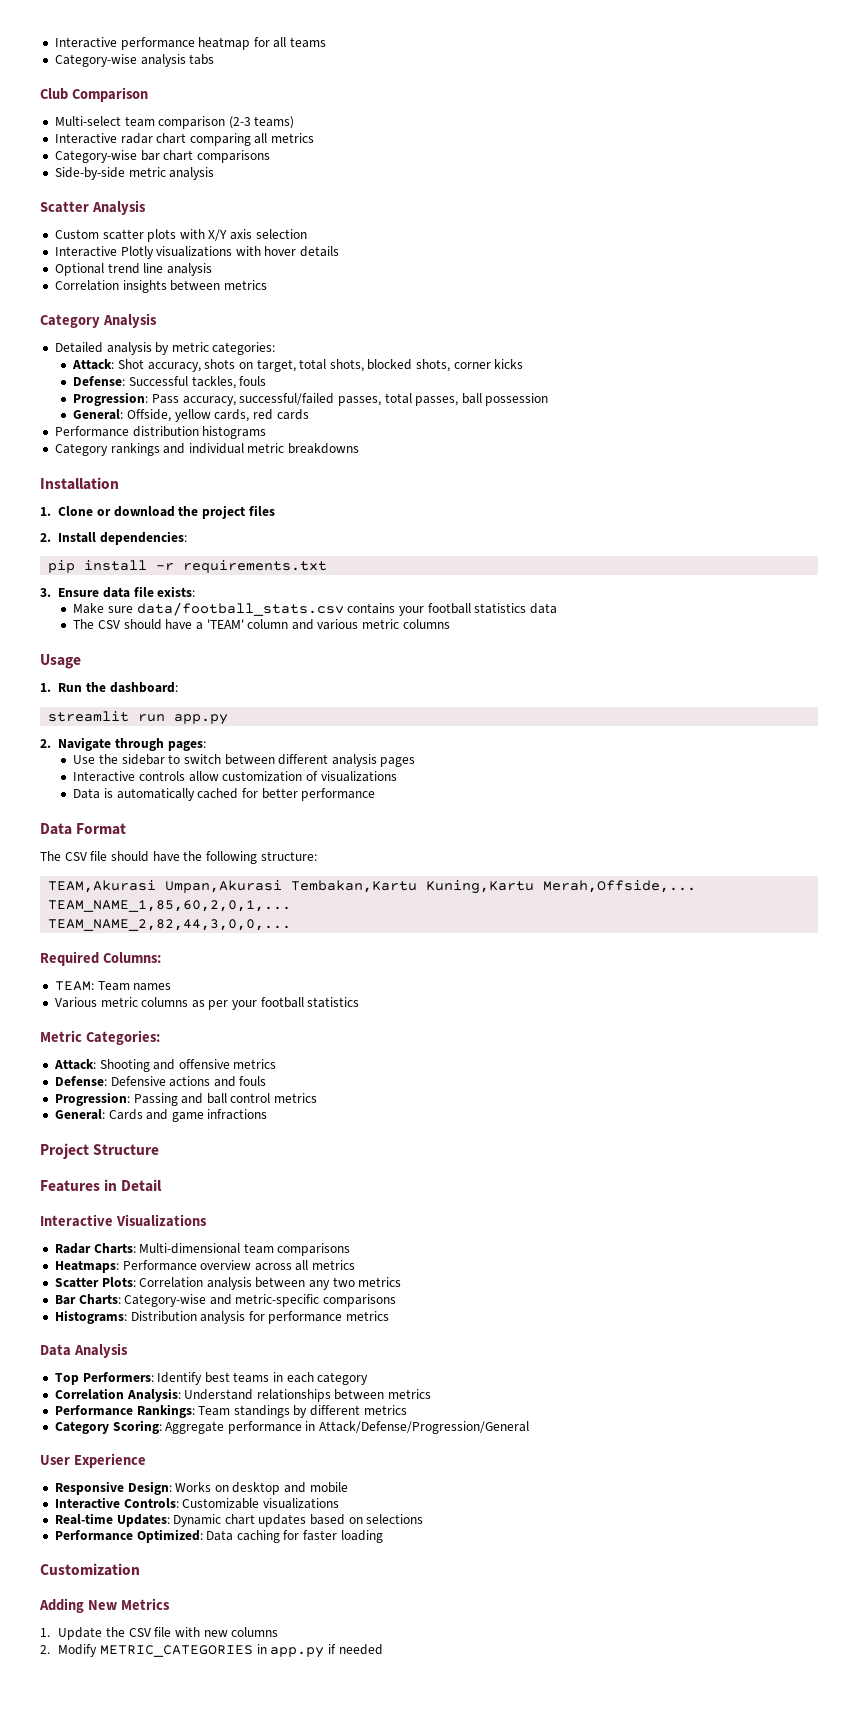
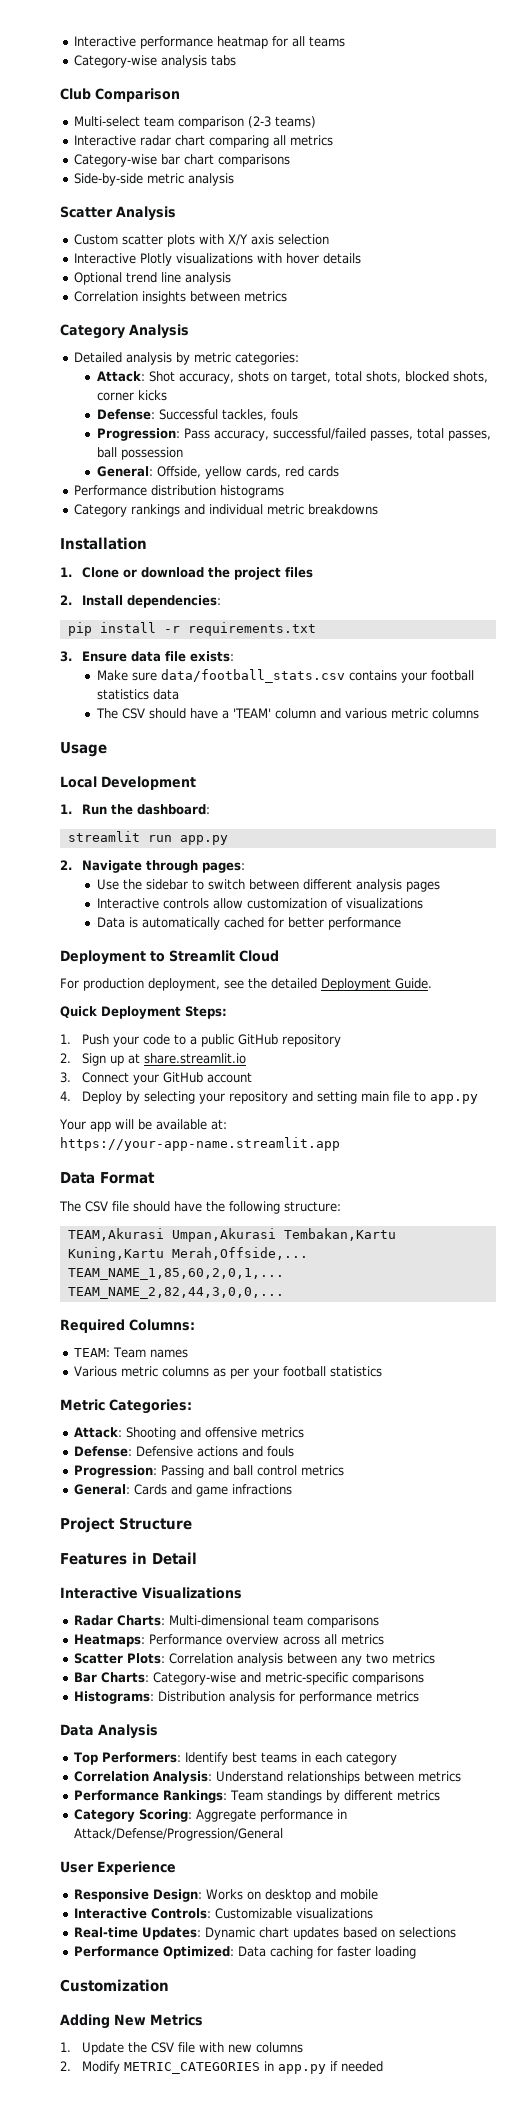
(81, 661) none -> [60,776,196,790] // Local Development
(376, 794) none -> [60,950,279,965] [60,978,432,991] [60,1006,227,1019] [60,1034,342,1047] [60,1053,247,1066] [60,1072,253,1085] [60,1091,479,1104] [59,1119,227,1132] [60,1137,340,1151] // Deployment to Streamlit Cloud // For production deployment, see the detailed Deployment Guide. // Quick Deployment Steps: // 1. Push your code to a public GitHub repository // 2. Sign up at share.streamlit.io // 3. Connect your GitHub account // 4. Deploy by selecting your repository and setting main file to app.py // Your app will be available at: https://your-app-name.streamlit.app

